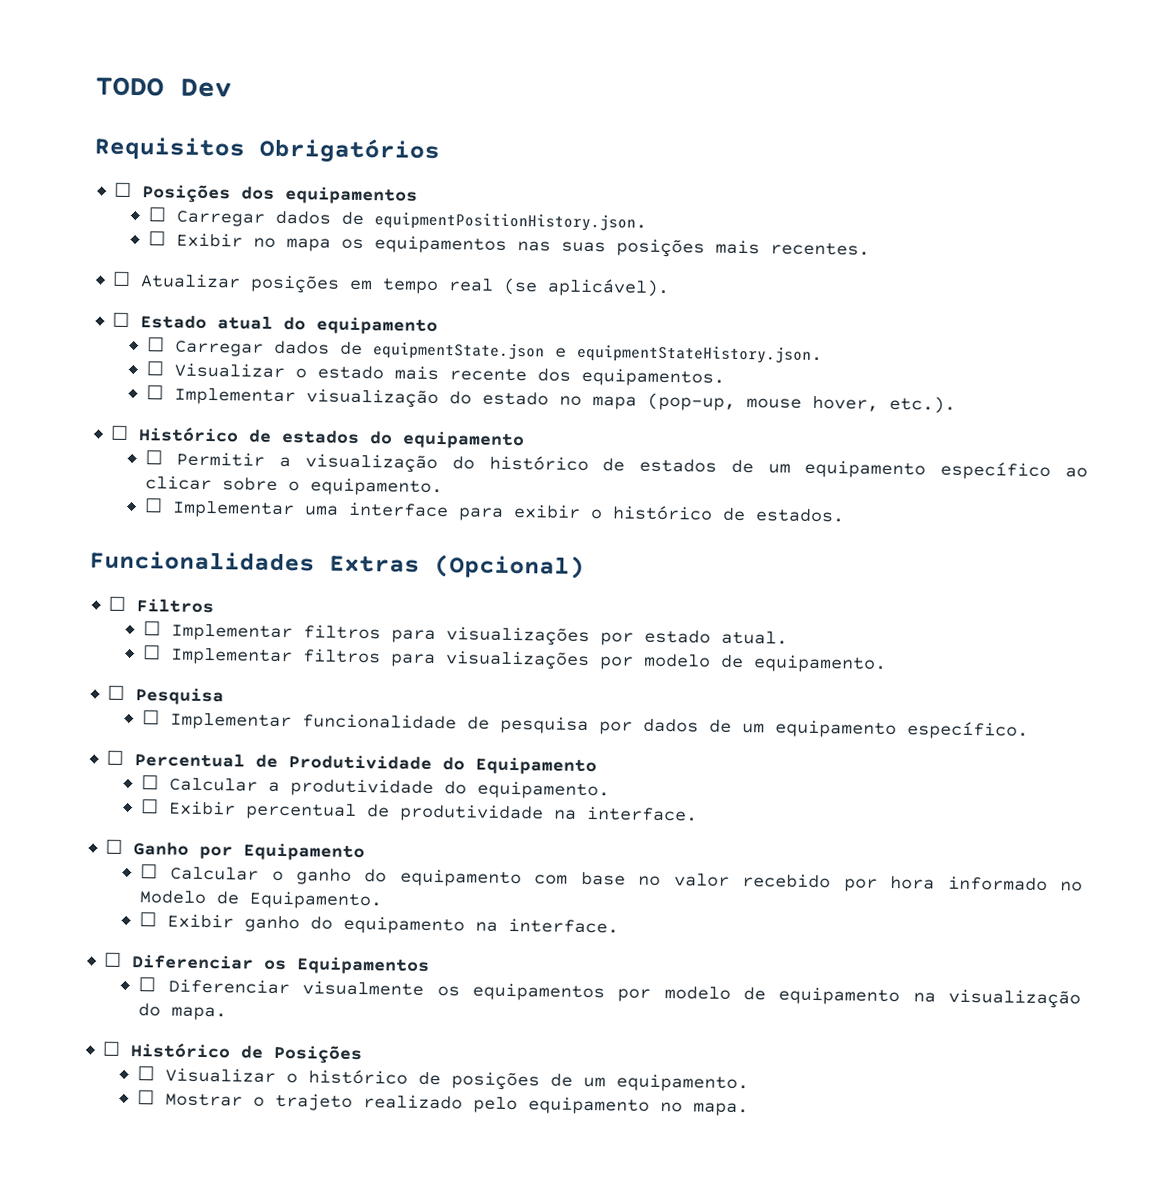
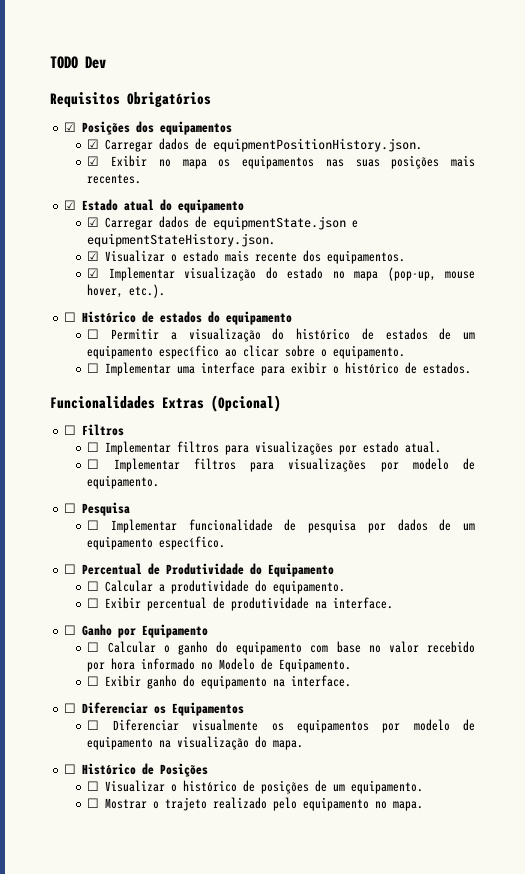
[114,182,133,198] ☐ -> [64,122,77,132] ☑
[147,207,166,222] ☐ -> [87,139,100,149] ☑
[147,231,166,246] ☐ -> [87,156,100,166] ☑
[112,271,671,298] [112,312,131,327] ☐ Atualizar posições em tempo real (se aplicável). // ☐ -> [64,200,77,210] ☑
[146,337,165,352] ☐ -> [87,217,100,227] ☑
[145,361,164,376] ☐ -> [87,251,100,261] ☑
[145,385,164,400] ☐ -> [87,268,100,278] ☑

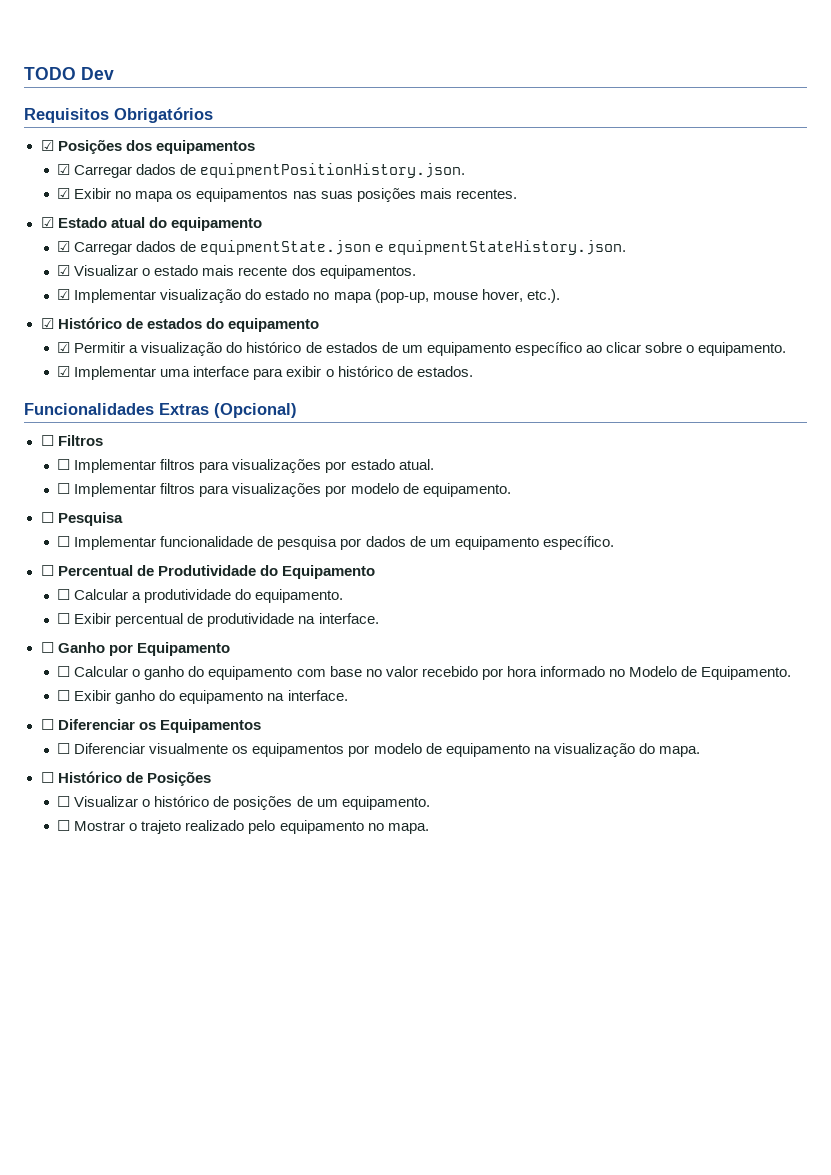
[64,312,77,322] ☐ -> [40,318,54,329] ☑
[87,329,100,339] ☐ -> [57,342,71,353] ☑
[87,363,100,373] ☐ -> [57,366,71,377] ☑

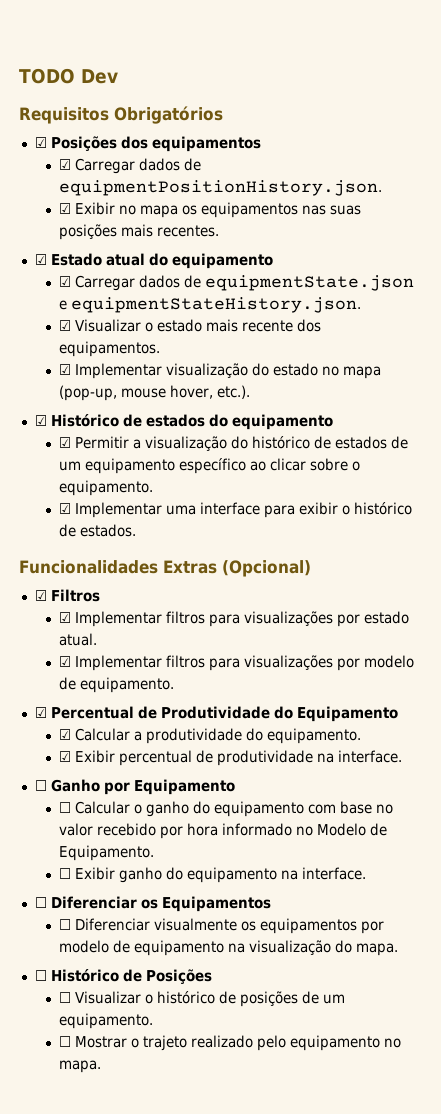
[40,435,54,446] ☐ -> [34,590,47,601] ☑
[57,459,71,470] ☐ -> [59,612,72,623] ☑
[57,483,71,494] ☐ -> [59,656,72,667] ☑
[40,512,123,526] [57,536,614,550] [40,565,54,576] ☐ Pesquisa // ☐ Implementar funcionalidade de pesquisa por dados de um equipamento específico. // ☐ -> [34,707,47,718] ☑
[57,589,71,600] ☐ -> [59,729,72,740] ☑
[57,613,71,624] ☐ -> [59,751,72,762] ☑

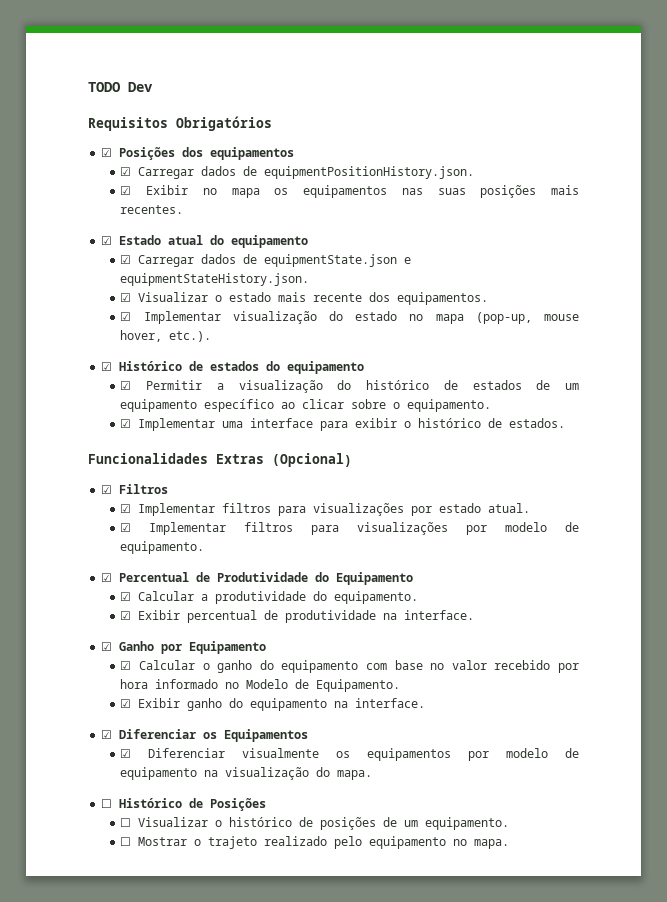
[34,780,47,791] ☐ -> [101,642,113,651] ☑
[59,802,72,813] ☐ -> [120,661,132,670] ☑
[59,868,72,879] ☐ -> [120,699,132,708] ☑
[34,897,47,908] ☐ -> [101,730,113,739] ☑
[59,919,72,930] ☐ -> [120,749,132,758] ☑

